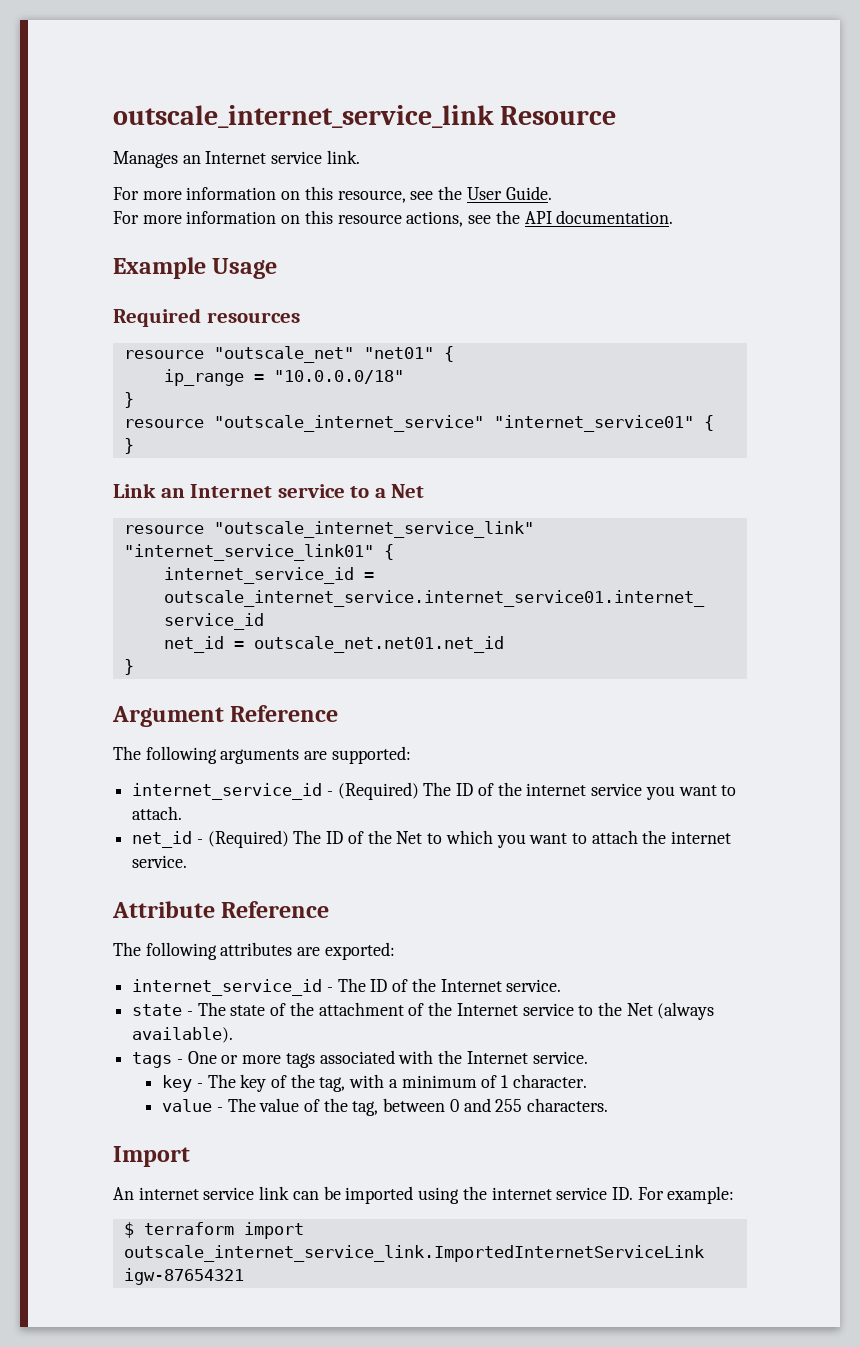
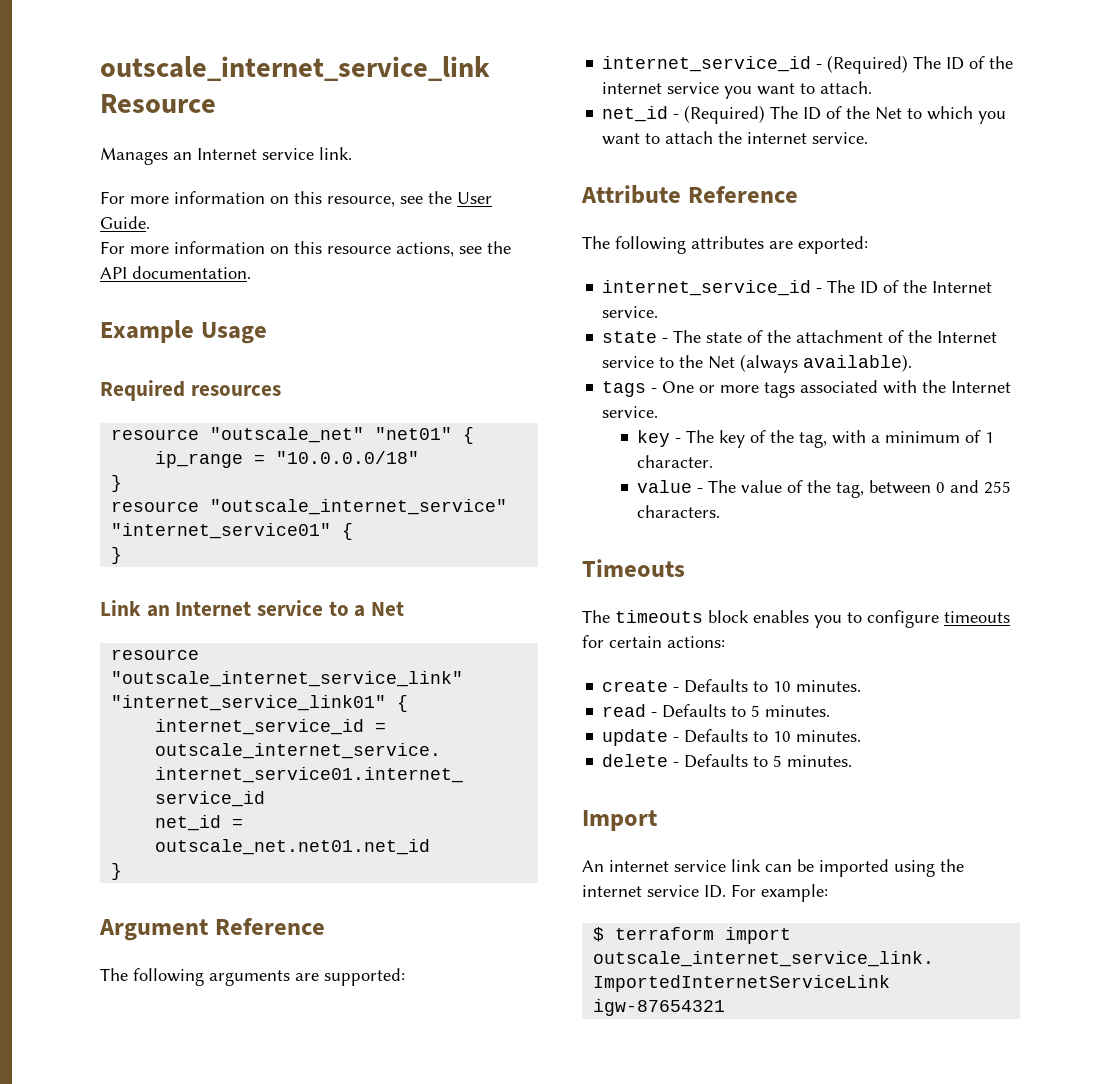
(609, 1105) none -> [582,559,685,577] [582,610,1010,628] [582,635,725,648] [602,679,862,693] [602,704,831,718] [602,729,862,746] [602,754,853,768] // Timeouts // The timeouts block enables you to configure timeouts for certain actions: // create - Defaults to 10 minutes. // read - Defaults to 5 minutes. // update - Defaults to 10 minutes. // delete - Defaults to 5 minutes.

